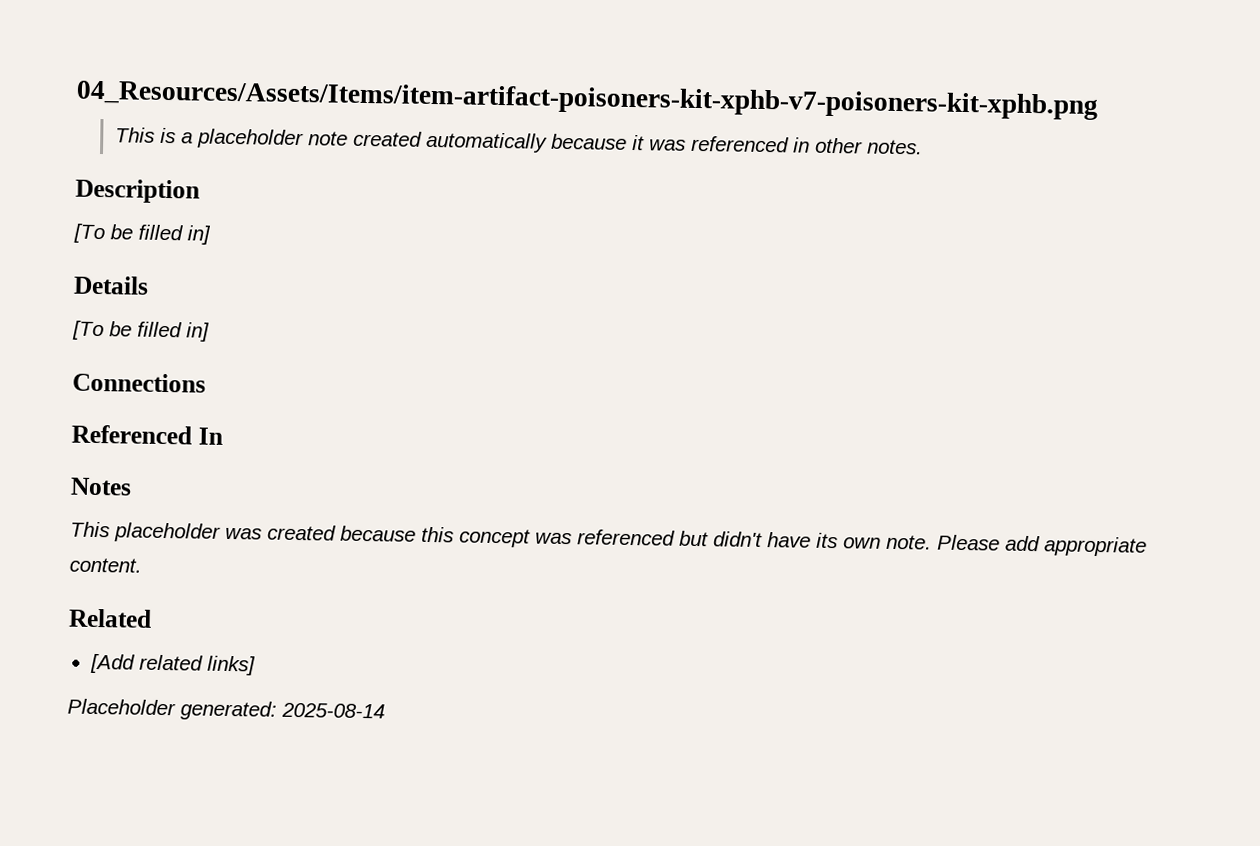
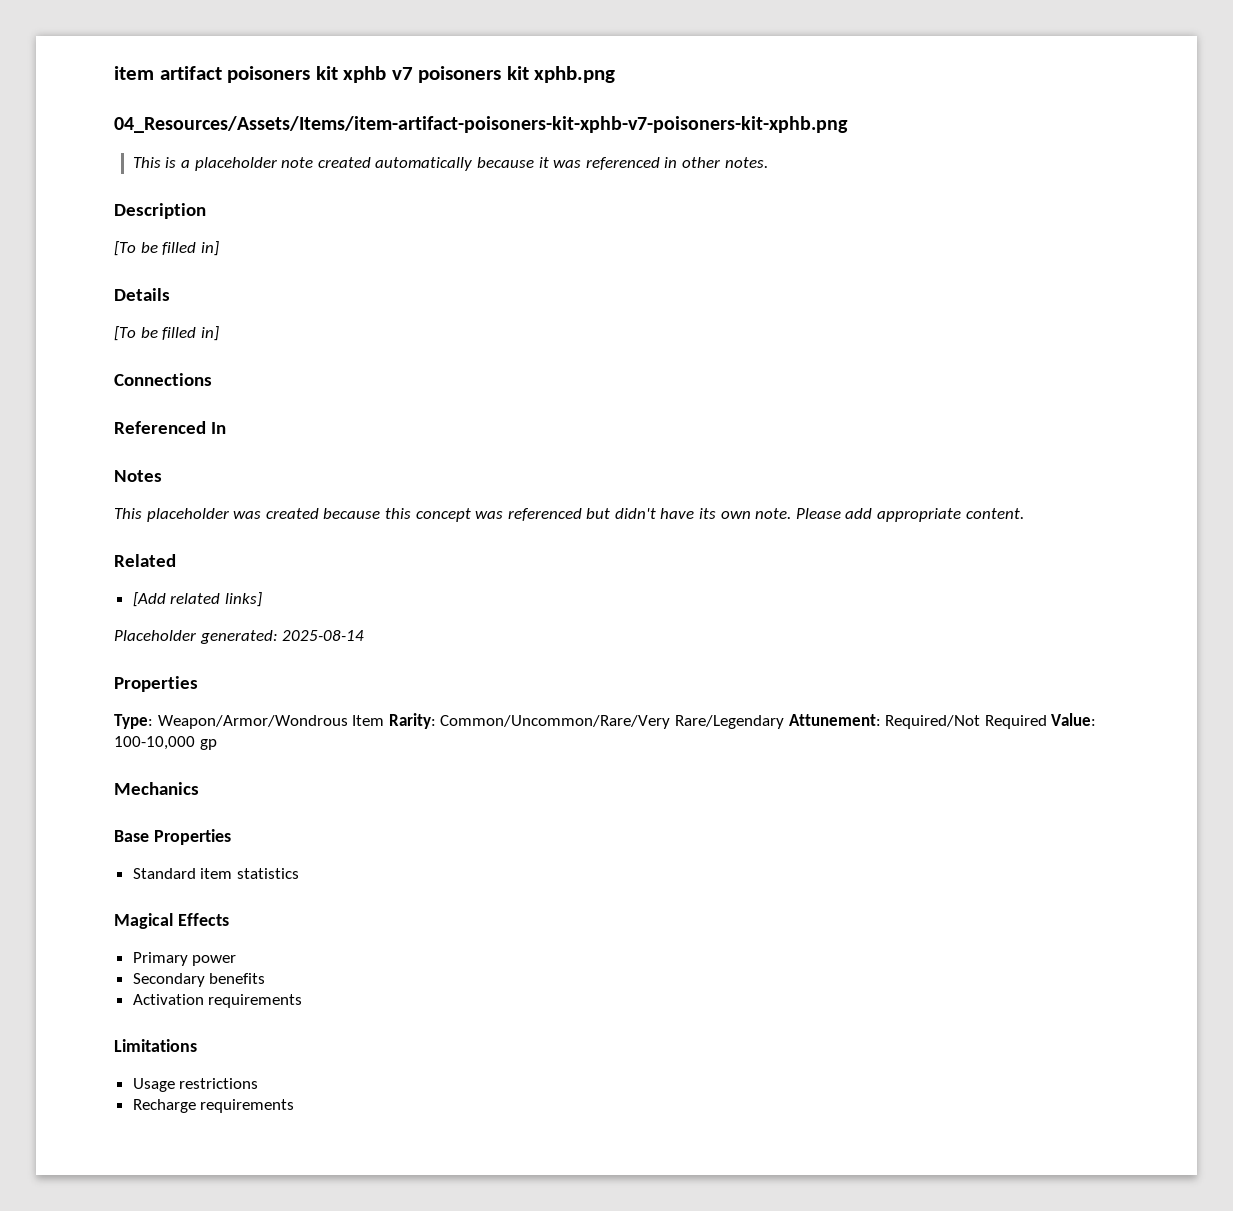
(76, 99) none -> [114,66,616,83] item artifact poisoners kit xphb v7 poisoners kit xphb.png //
(385, 710) none -> [114,676,198,692] [114,713,1097,729] [114,736,217,750] [114,782,199,795] [114,829,231,845] [132,868,299,879] [114,913,229,929] [132,952,237,966] [132,973,266,987] [132,994,303,1008] [114,1039,197,1052] [132,1078,259,1092] [132,1099,295,1113] // Properties // Type: Weapon/Armor/Wondrous Item Rarity: Common/Uncommon/Rare/Very Rare/Legendary Attunement: Required/Not Required Value: 100-10,000 gp // Mechanics // Base Properties // Standard item statistics // Magical Effects // Primary power // Secondary benefits // Activation requirements // Limitations // Usage restrictions // Recharge requirements

